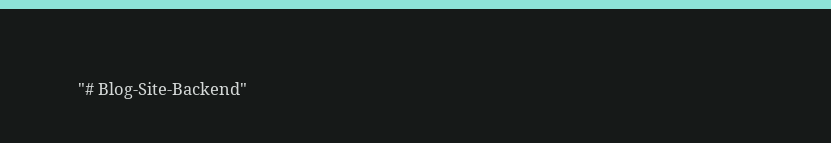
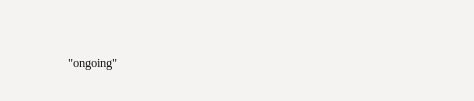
[78,82,248,99] "# Blog-Site-Backend" -> [68,59,117,70] "ongoing"

